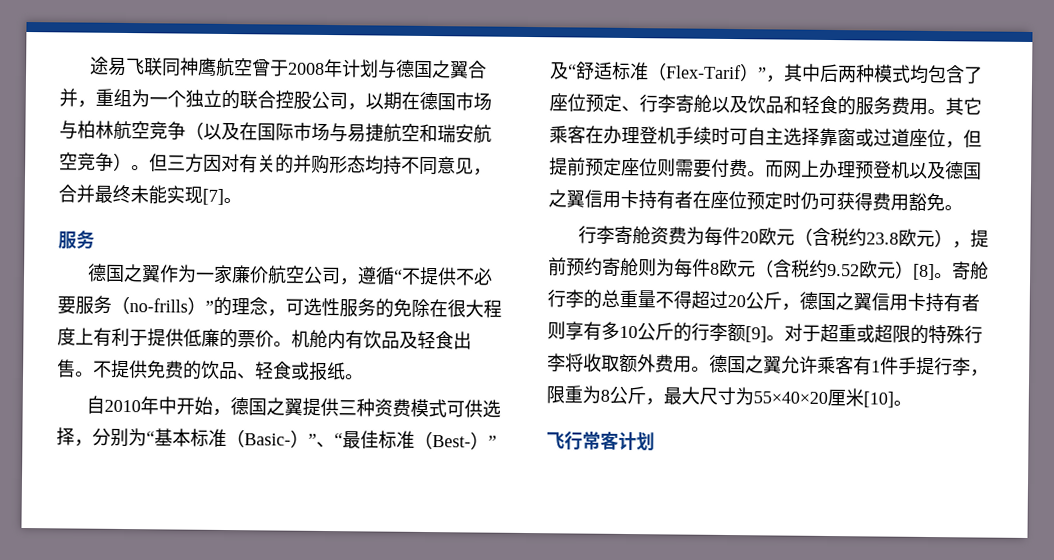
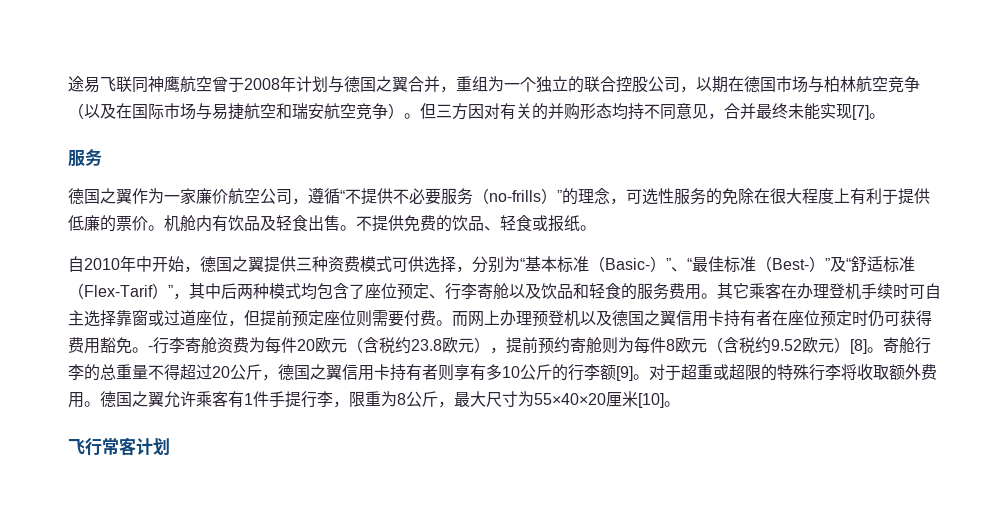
(963, 208) // -> [148,346,153,351] -

